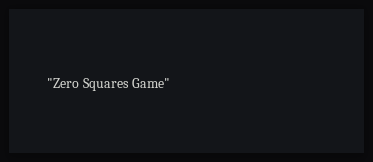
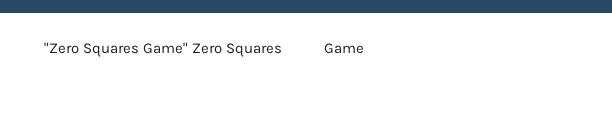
(170, 83) none -> [192,43,364,57] Zero Squares Game

